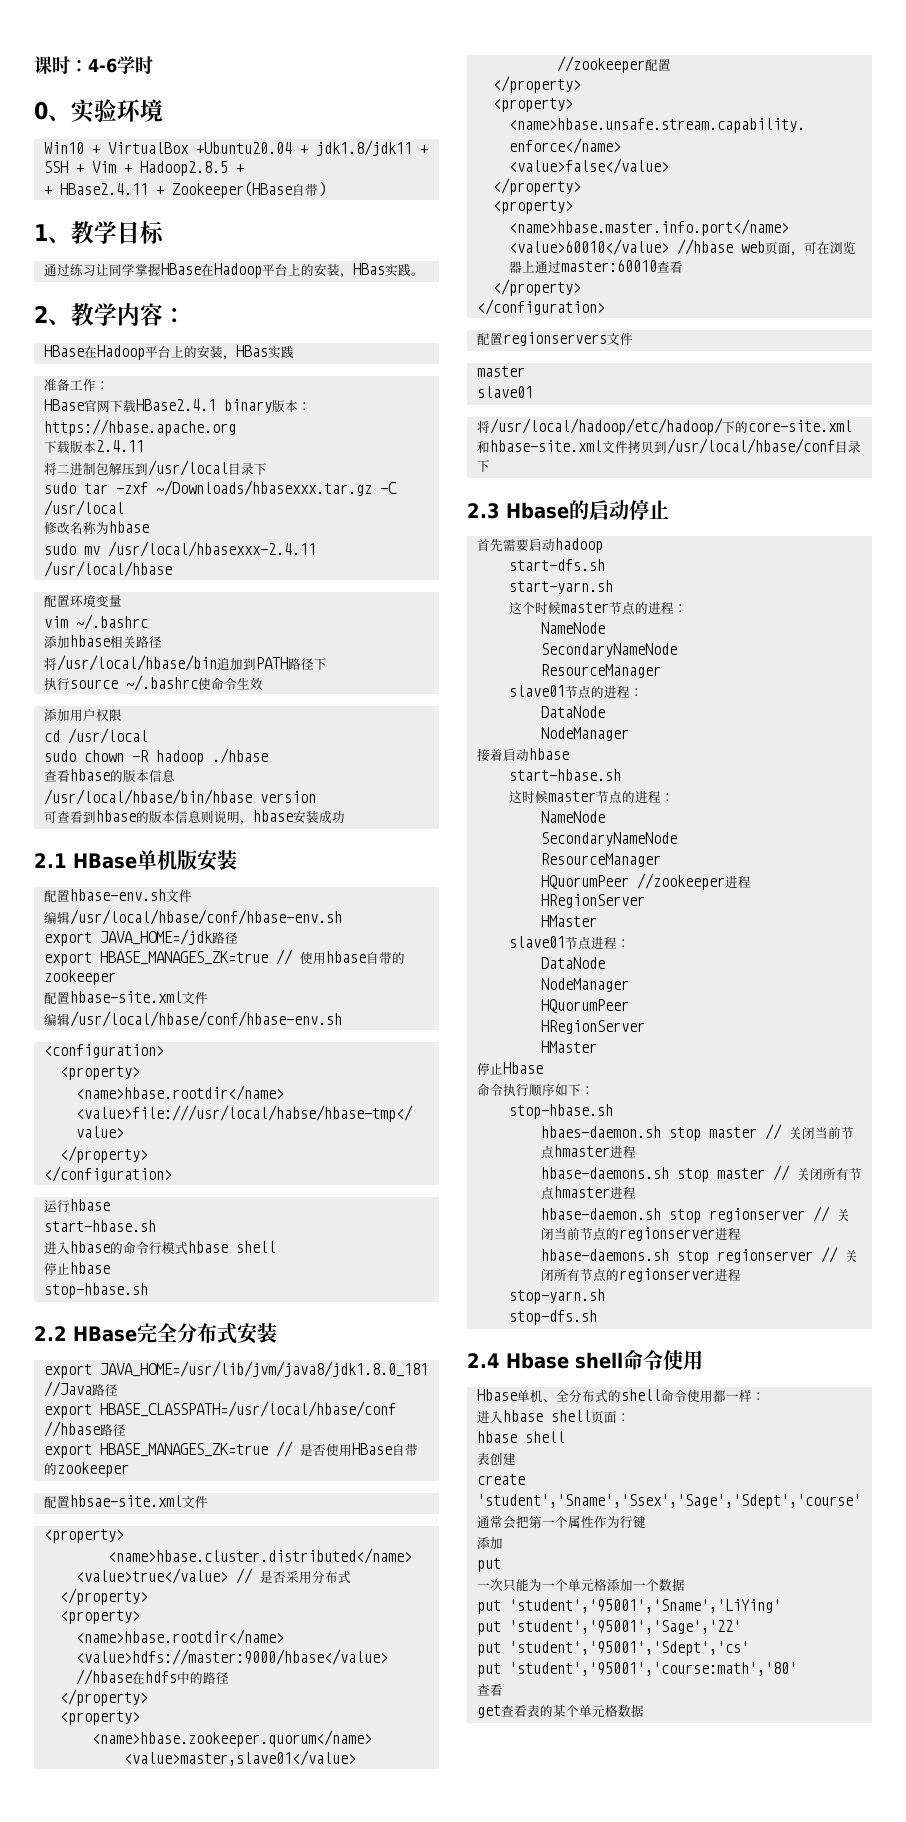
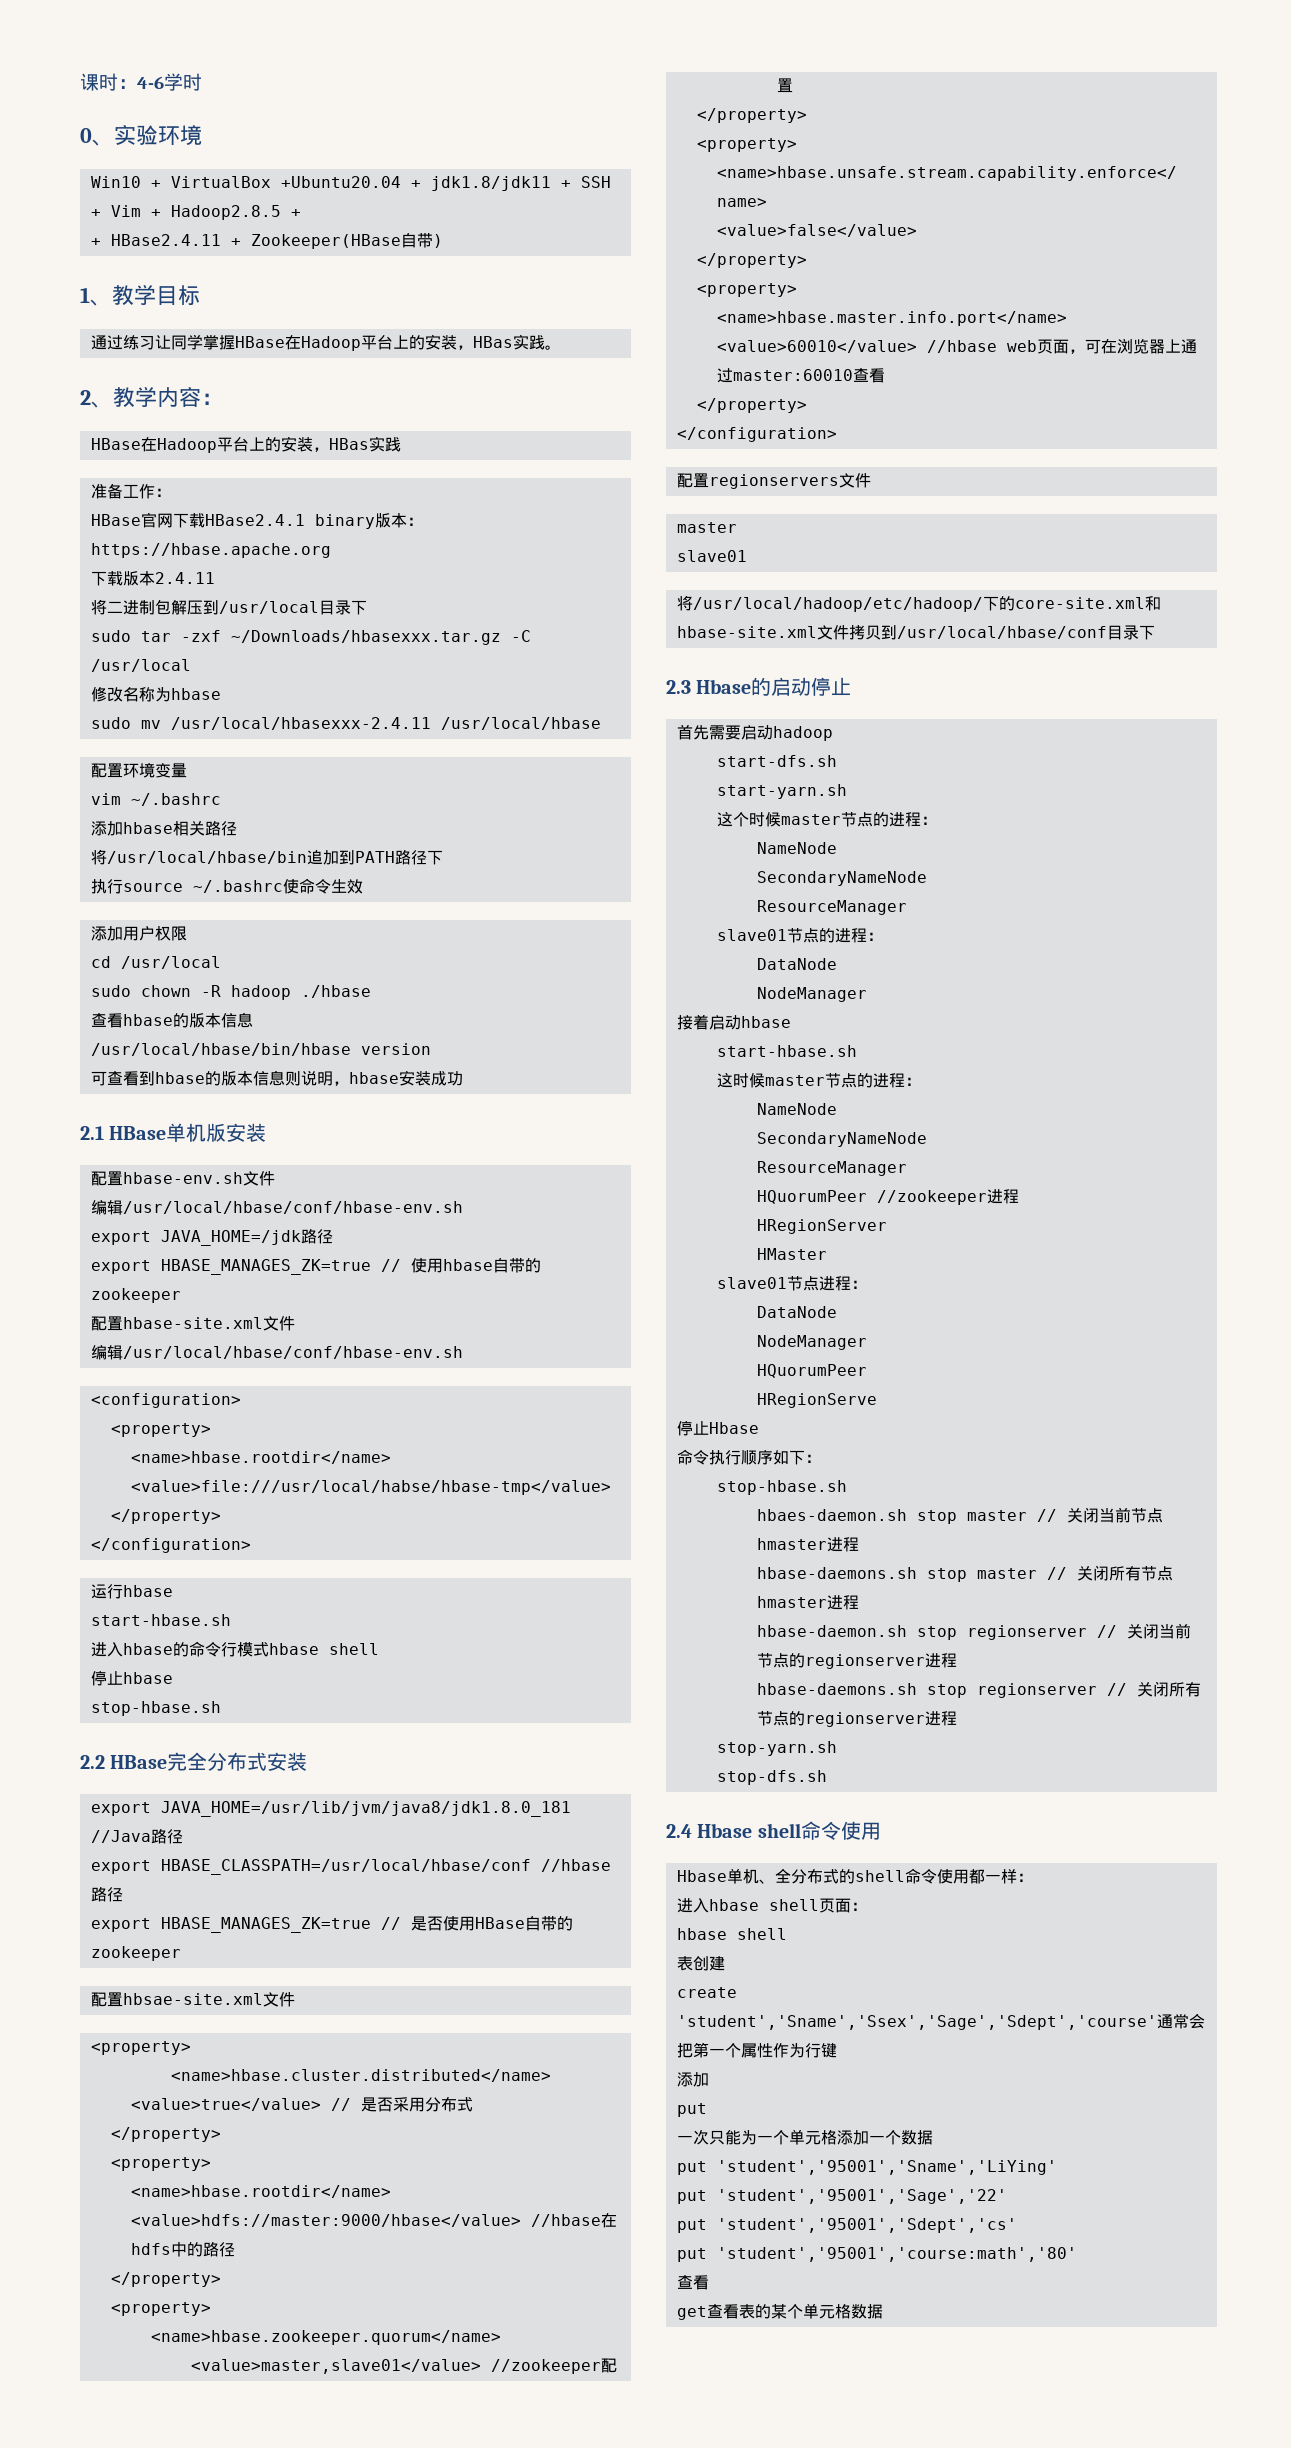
[540,1020,645,1034] [540,1041,597,1053] HRegionServer // HMaster -> [756,1393,877,1408] HRegionServe

